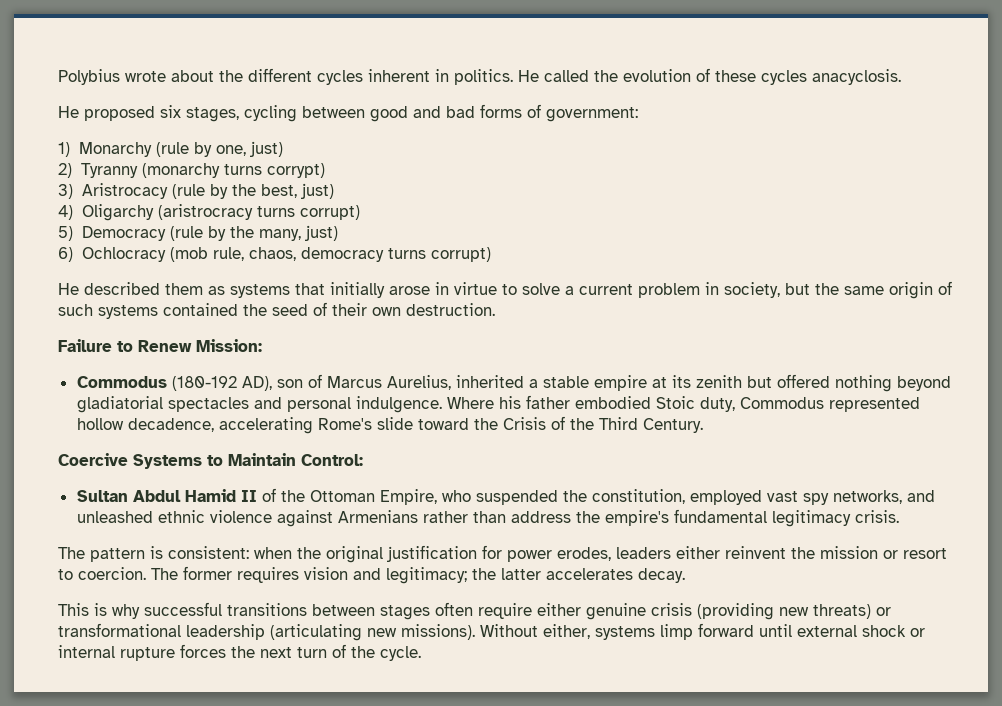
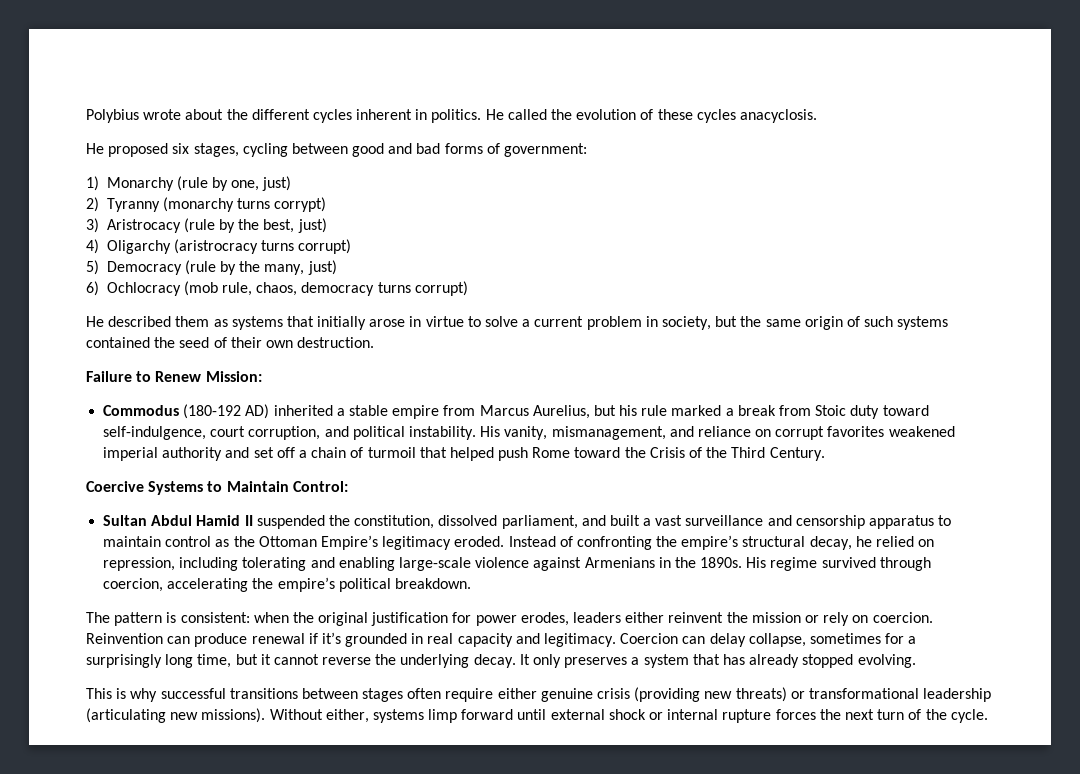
[241,374,951,392] [76,395,920,413] [76,417,413,434] AD), son of Marcus Aurelius, inherited a stable empire at its zenith but offered nothing beyond gladiatorial spectacles and personal indulgence. Where his father embodied Stoic duty, Commodus represented hollow decadence, accelerating Rome's slide -> [245,404,929,419] [103,426,955,440] [103,447,571,461] AD) inherited a stable empire from Marcus Aurelius, but his rule marked a break from Stoic duty toward self-indulgence, court corruption, and political instability. His vanity, mismanagement, and reliance on corrupt favorites weakened imperial authority and set off a chain of turmoil that helped push Rome
[261,488,935,505] [76,509,899,527] of the Ottoman Empire, who suspended the constitution, employed vast spy networks, and unleashed ethnic violence against Armenians rather than address the empire's fundamental legitimacy crisis. -> [256,515,952,529] [103,535,935,550] [103,557,931,571] [103,577,471,592] suspended the constitution, dissolved parliament, and built a vast surveillance and censorship apparatus to maintain control as the Ottoman Empire’s legitimacy eroded. Instead of confronting the empire’s structural decay, he relied on repression, including tolerating and enabling large-scale violence against Armenians in the 1890s. His regime survived through coercion, accelerating the empire’s political breakdown.
[903,548,947,559] [58,566,685,584] resort to coercion. The former requires vision and legitimacy; the latter accelerates decay. -> [823,612,933,626] [86,632,917,647] [86,654,916,668] rely on coercion. Reinvention can produce renewal if it’s grounded in real capacity and legitimacy. Coercion can delay collapse, sometimes for a surprisingly long time, but it cannot reverse the underlying decay. It only preserves a system that has already stopped evolving.

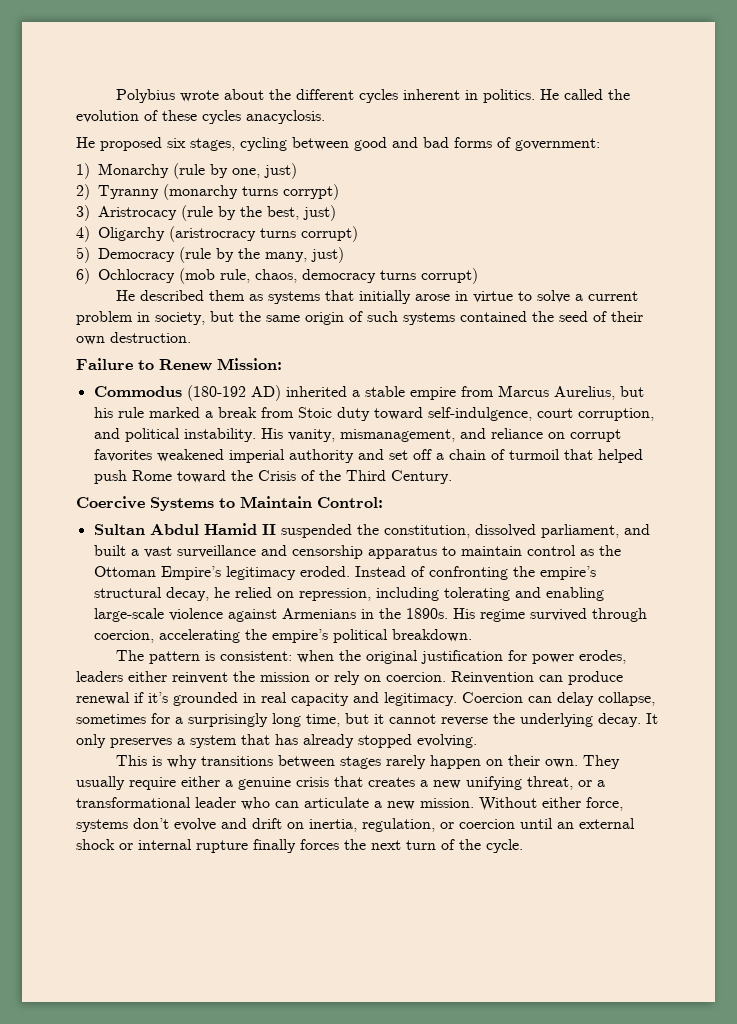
[160,688,226,699] successful -> (198, 762) none
[407,688,442,699] often -> [386,755,621,769] [76,776,125,790] rarely happen on their own. They usually
(537, 693) none -> [225,780,233,787] a
[634,687,992,702] [86,708,547,723] (providing new threats) or transformational leadership (articulating new missions). Without either, systems limp forward until -> [334,776,605,790] [76,797,623,811] [76,818,574,832] that creates a new unifying threat, or a transformational leader who can articulate a new mission. Without either force, systems don’t evolve and drift on inertia, regulation, or coercion until an
(772, 716) none -> [253,839,296,853] finally

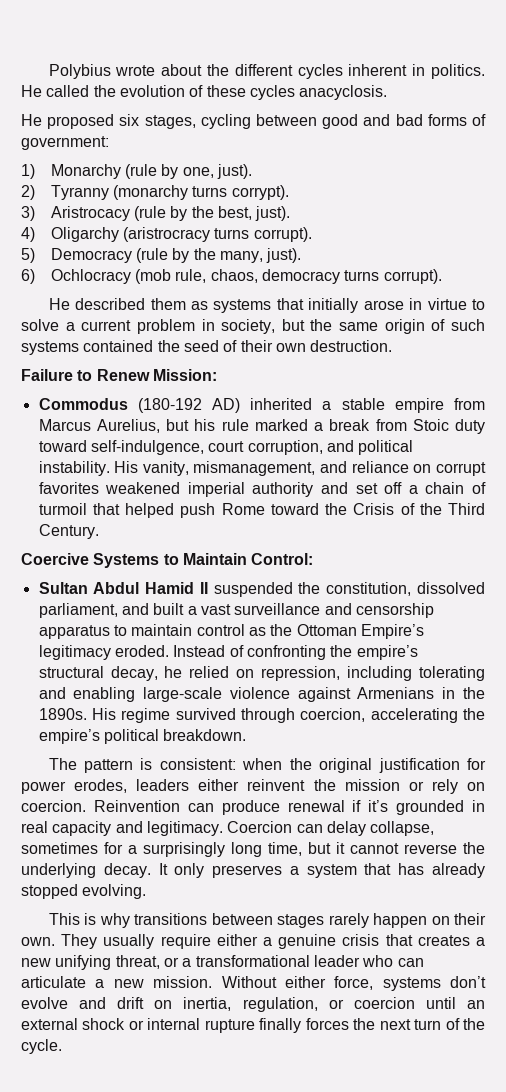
[264,163,297,179] just) -> [216,164,252,179] just).
[283,184,339,200] corrypt) -> [231,185,289,200] corrypt).
[303,205,336,221] just) -> [255,206,291,221] just).
[301,226,358,242] corrupt) -> [253,227,312,242] corrupt).
[311,247,344,263] just) -> [266,248,302,263] just).
[421,268,478,284] corrupt) -> [383,269,442,284] corrupt).

